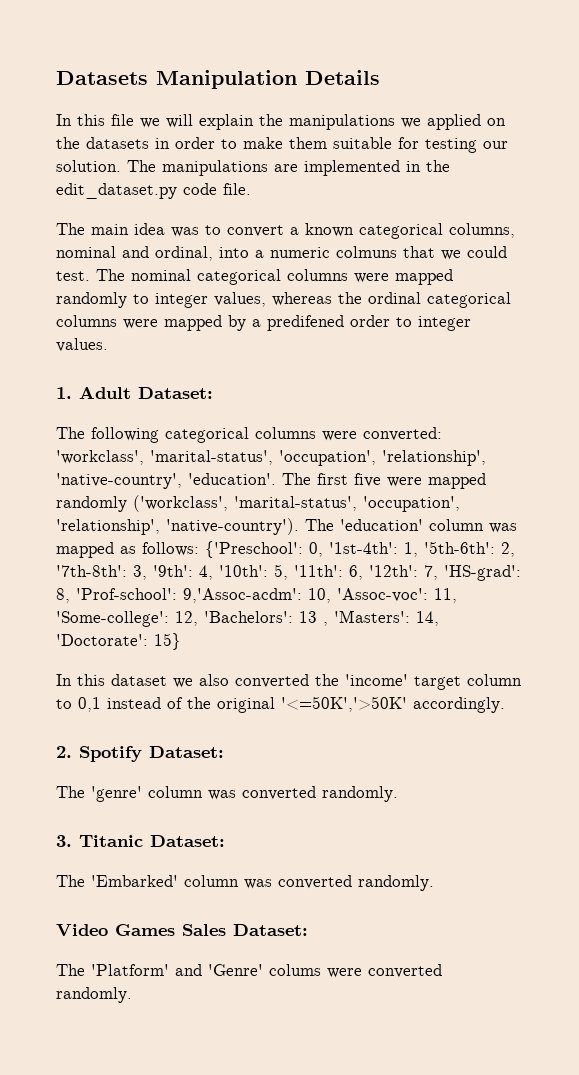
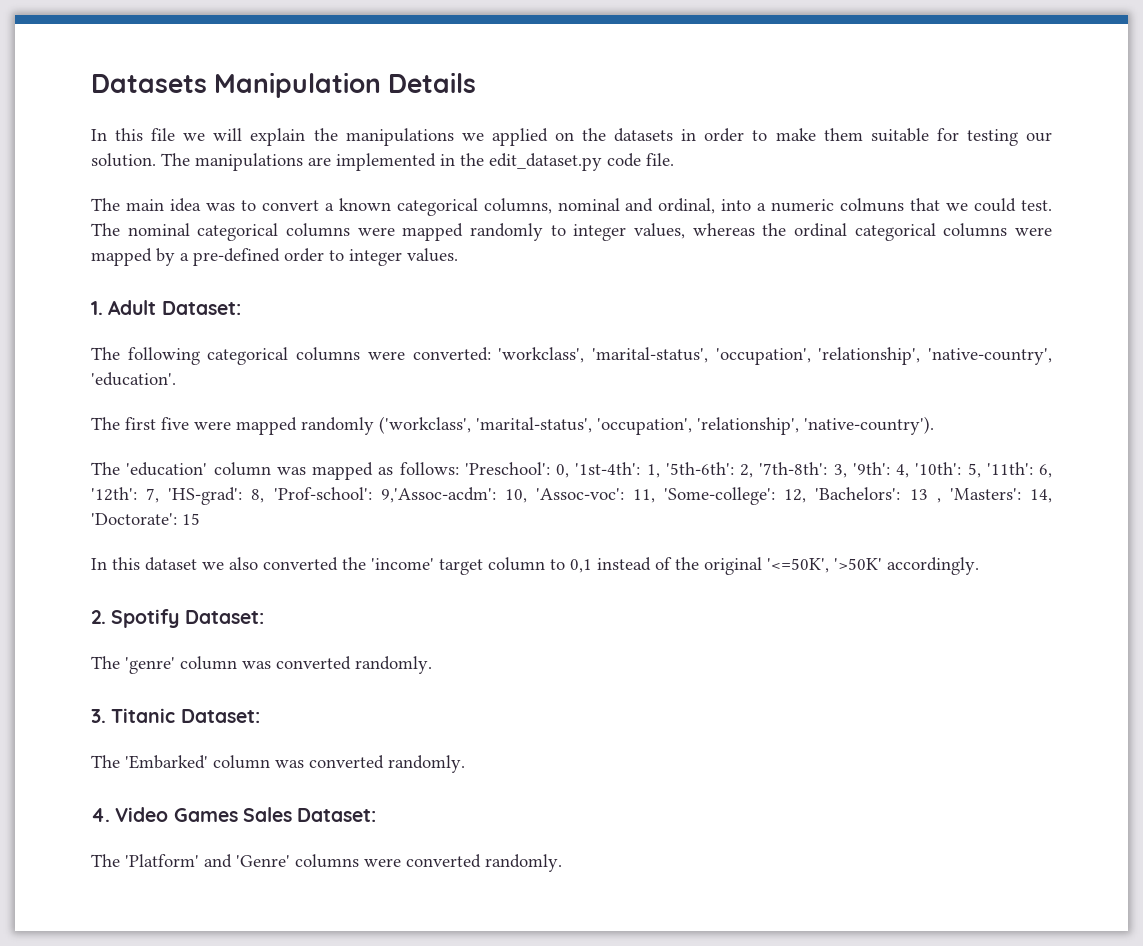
[267,315,344,331] predifened -> [193,248,280,266] pre-defined
(276, 479) none -> (176, 379) //
(299, 526) none -> (934, 425) //
[205,541,303,558] {'Preschool': -> [464,462,550,475] 'Preschool':
[154,633,181,650] 15} -> [182,513,200,525] 15
[281,696,407,712] '<=50K','>50K' -> [767,558,882,573] '<=50K', '>50K'
(434, 883) none -> [91,808,110,822] 4.
[269,964,321,976] colums -> [295,854,359,868] columns

